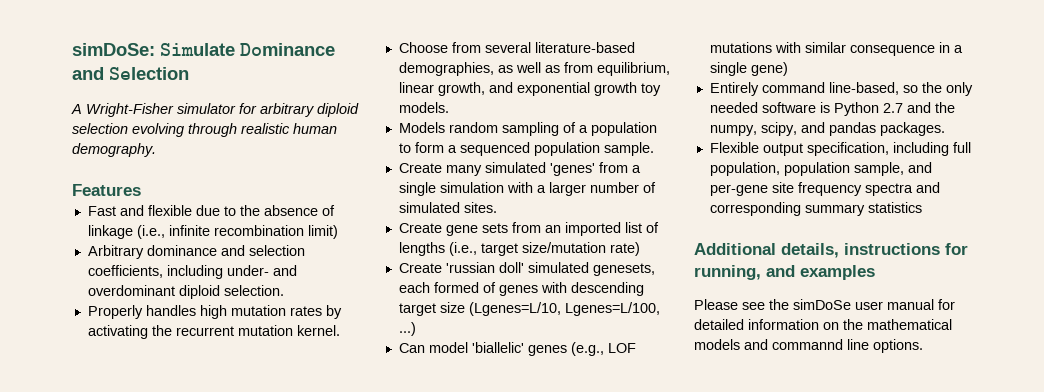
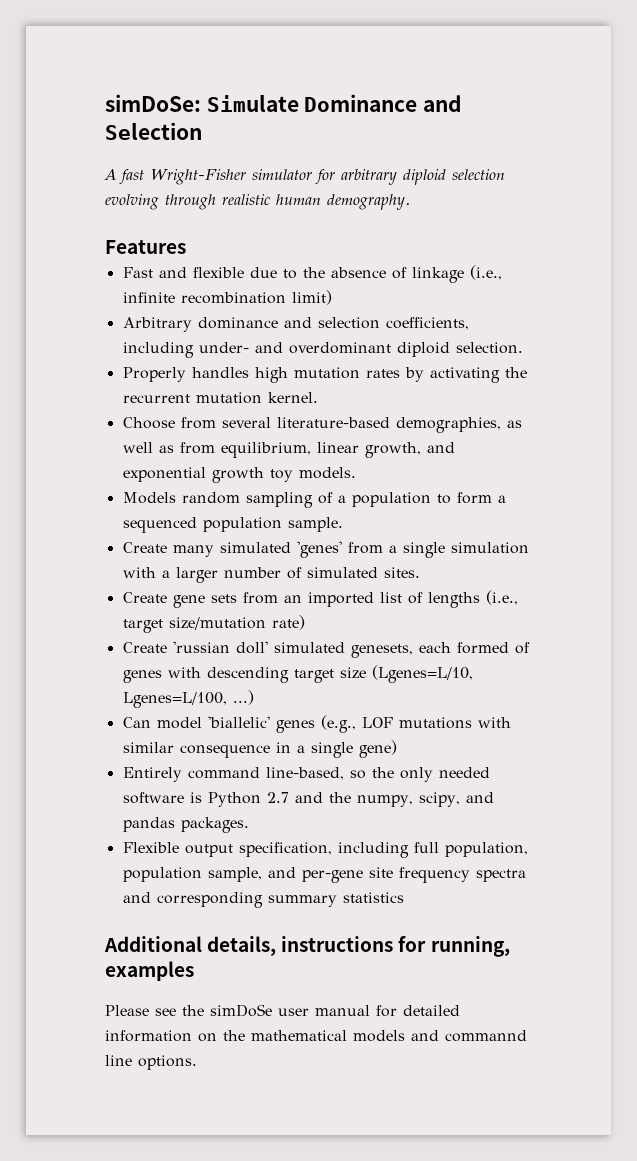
(82, 109) none -> [119,169,144,184] fast
[766,265,795,277] and -> (510, 946) none

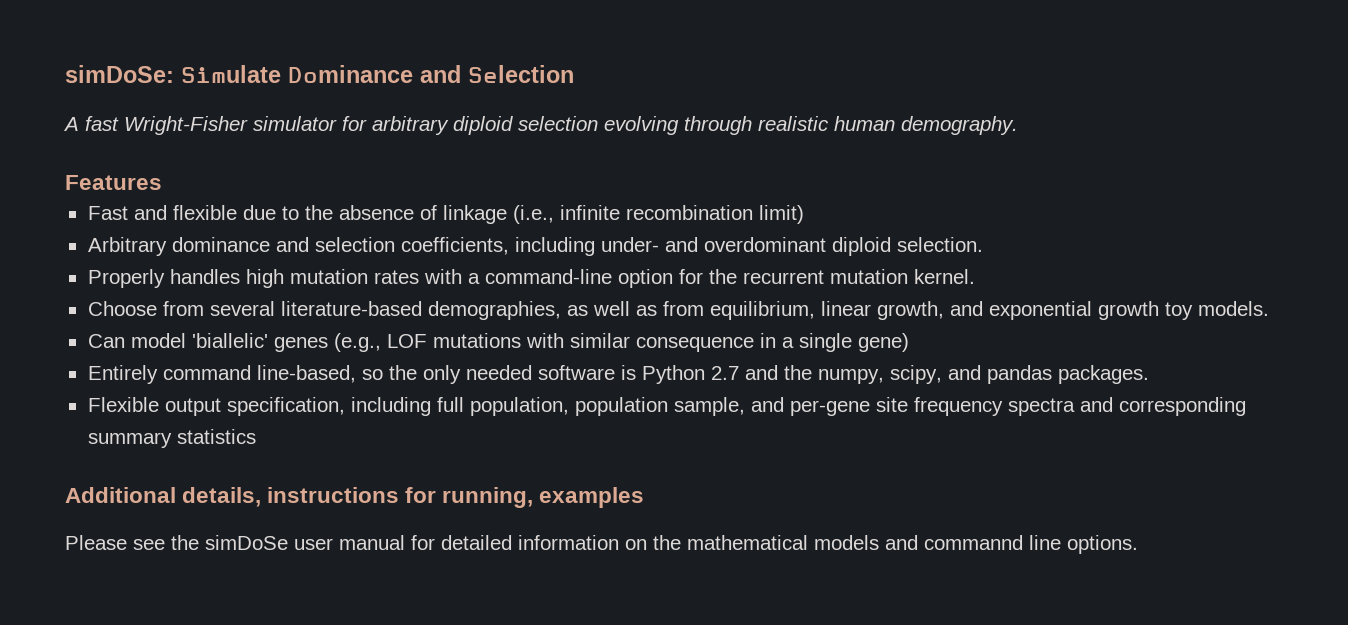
[404,367,500,383] by activating -> [423,269,703,288] with a command-line option for
[122,492,506,508] [122,517,343,533] [122,541,529,558] [122,567,420,583] [122,590,518,608] [122,615,305,633] [122,641,530,658] [122,665,473,683] [122,690,254,708] // Models random sampling of a population to form a sequenced population sample. // Create many simulated 'genes' from a single simulation with a larger number of simulated sites. // Create gene sets from an imported list of lengths (i.e., target size/mutation rate) // Create 'russian doll' simulated genesets, each formed of genes with descending target size (Lgenes=L/10, Lgenes=L/100, ...) -> (1269, 308) none

